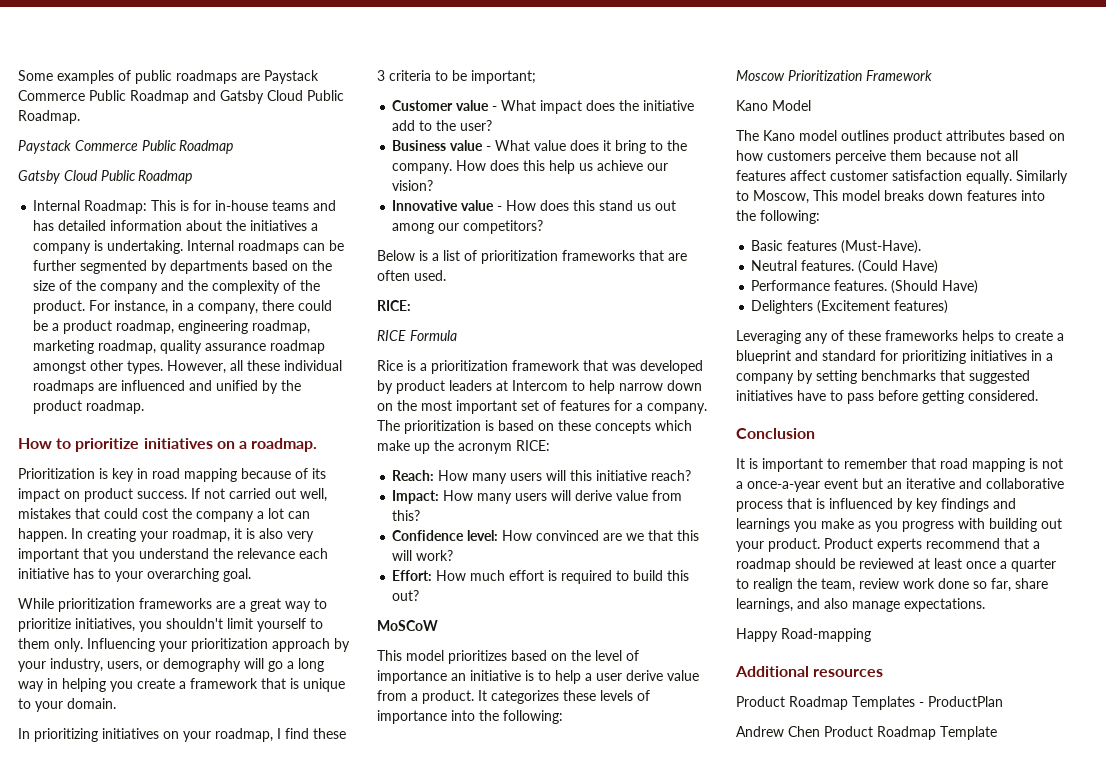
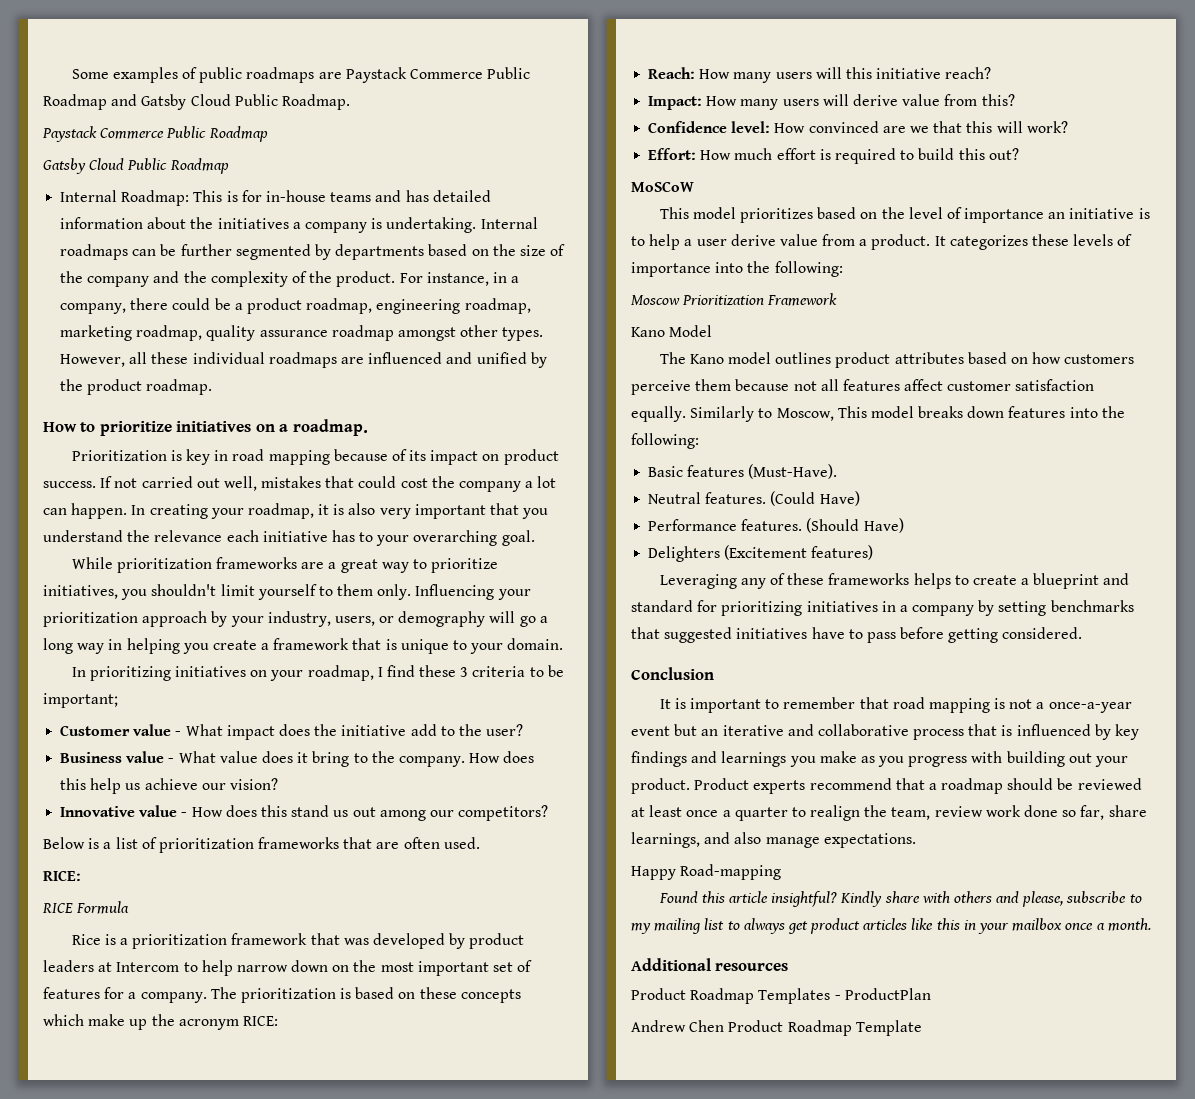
(871, 635) none -> [658,891,1142,907] [631,918,1151,934] // Found this article insightful? Kindly share with others and please, subscribe to my mailing list to always get product articles like this in your mailbox once a month.

